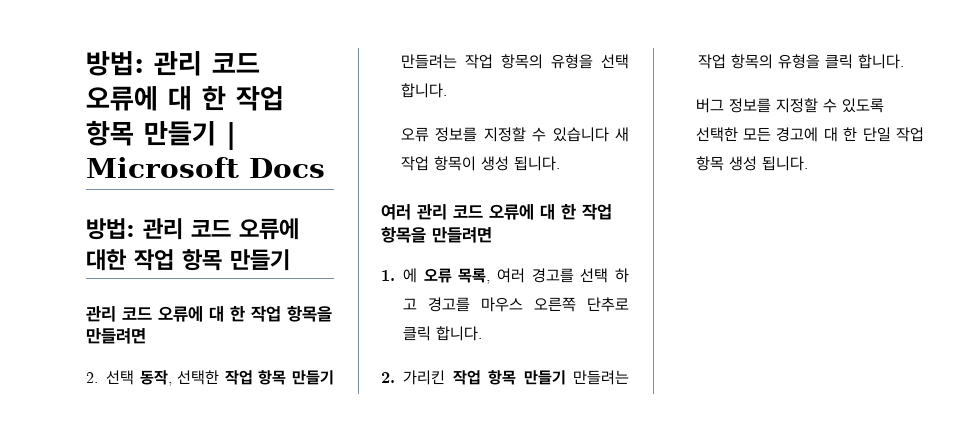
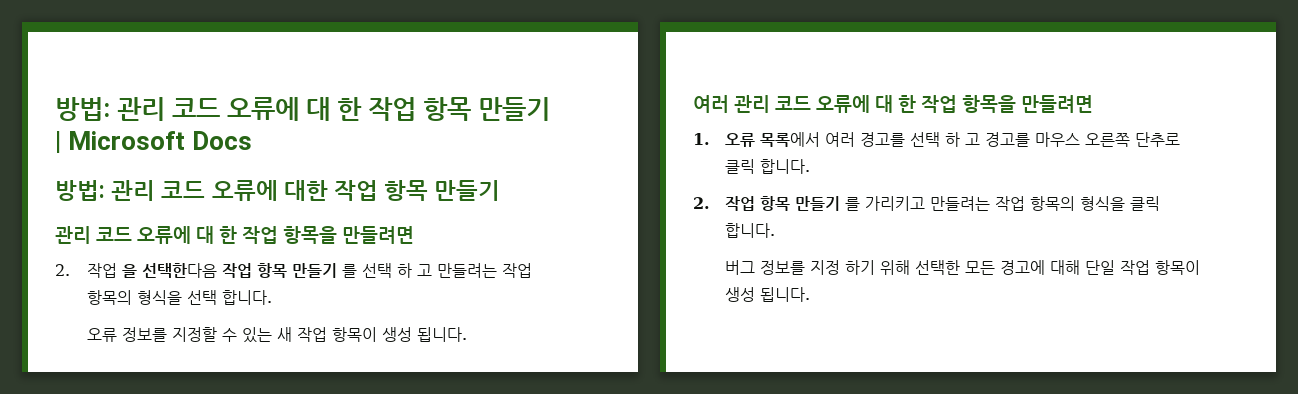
[106,370,334,386] [401,54,593,69] 선택 동작, 선택한 작업 항목 만들기 만들려는 작업 항목의 유형을 -> [86,263,532,278] [86,290,182,305] 작업 을 선택한다음 작업 항목 만들기 를 선택 하 고 만들려는 작업 항목의 형식을
[552,127,609,142] 있습니다 -> [241,327,272,343] 있는
[403,268,491,284] 에 오류 목록, -> [724,132,820,147] 오류 목록에서
[403,370,629,385] [698,54,820,69] 가리킨 작업 항목 만들기 만들려는 작업 항목의 유형을 -> [724,196,1125,211] 작업 항목 만들기 를 가리키고 만들려는 작업 항목의 형식을
[775,98,884,113] 지정할 수 있도록 -> [809,260,910,275] 지정 하기 위해
[823,127,858,142] 대 한 -> [1049,260,1080,275] 대해
[695,156,724,171] 항목 -> [1154,260,1200,275] 항목이

